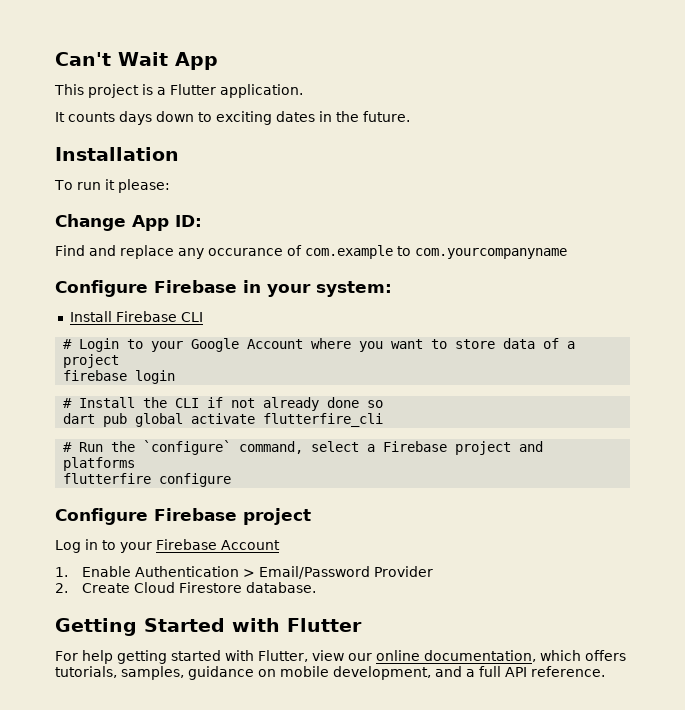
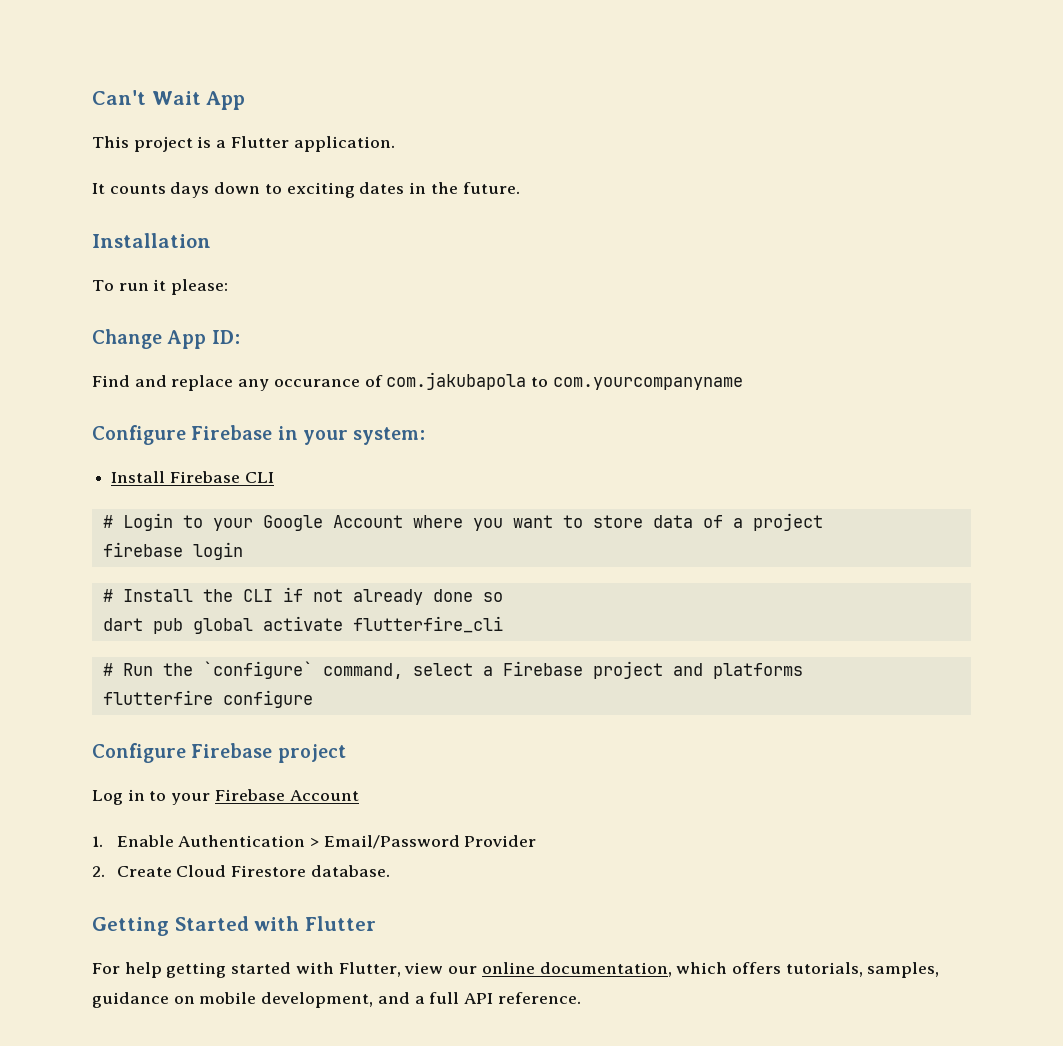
[304,245,393,259] com.example -> [386,372,527,390] com.jakubapola

